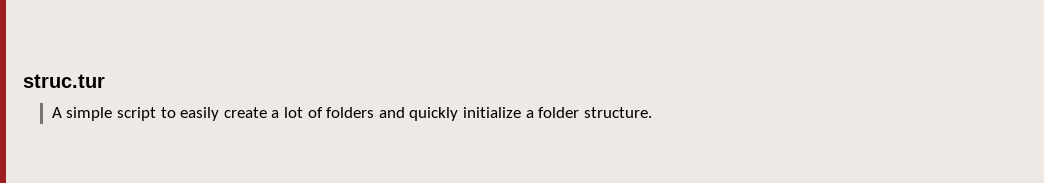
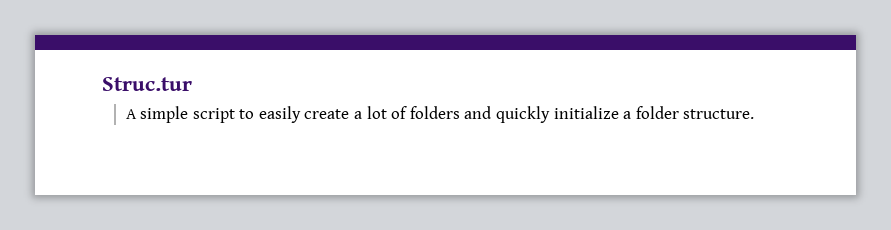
[23,74,105,88] struc.tur -> [102,77,192,91] Struc.tur

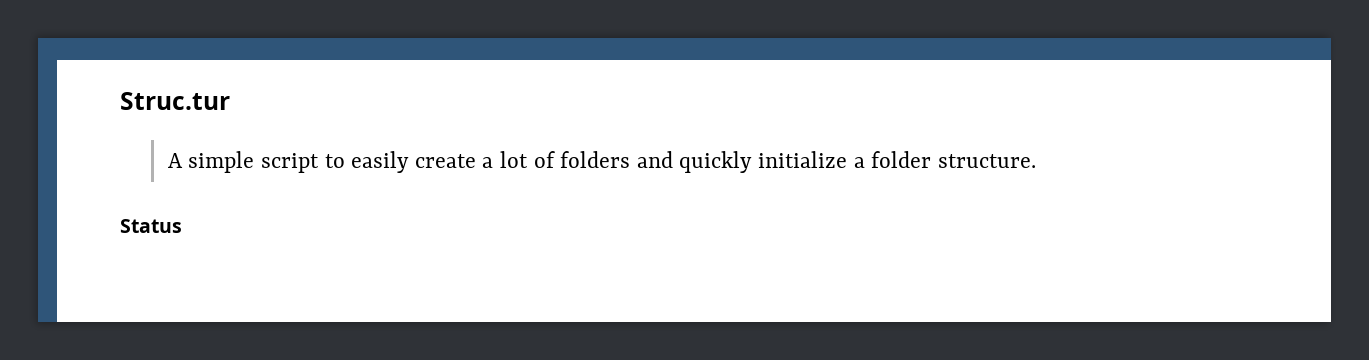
(755, 114) none -> [120,219,182,233] // Status

